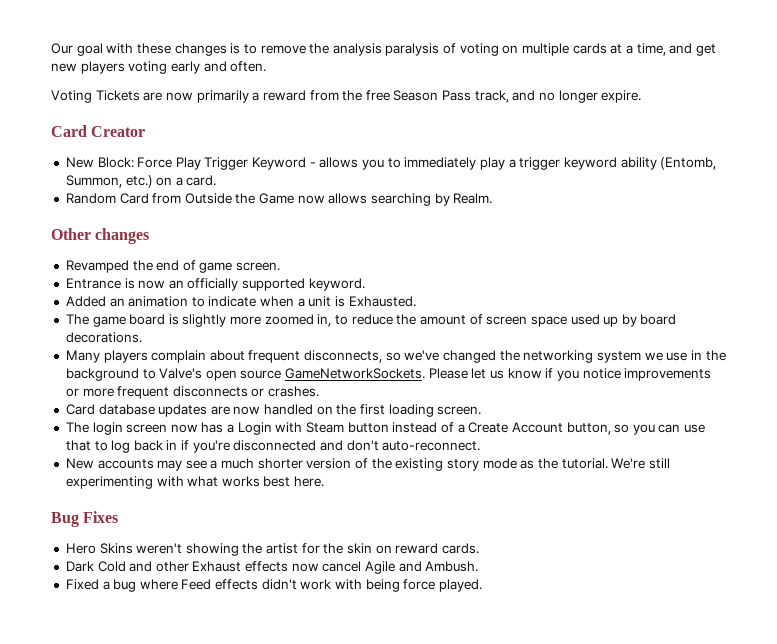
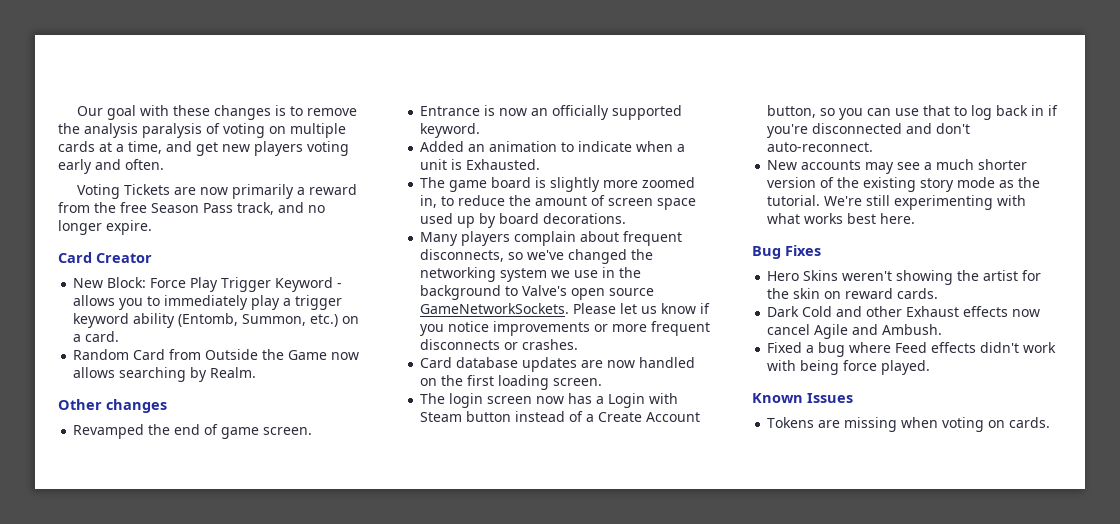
(482, 585) none -> [752,393,853,403] [767,417,1051,432] // Known Issues // Tokens are missing when voting on cards.

